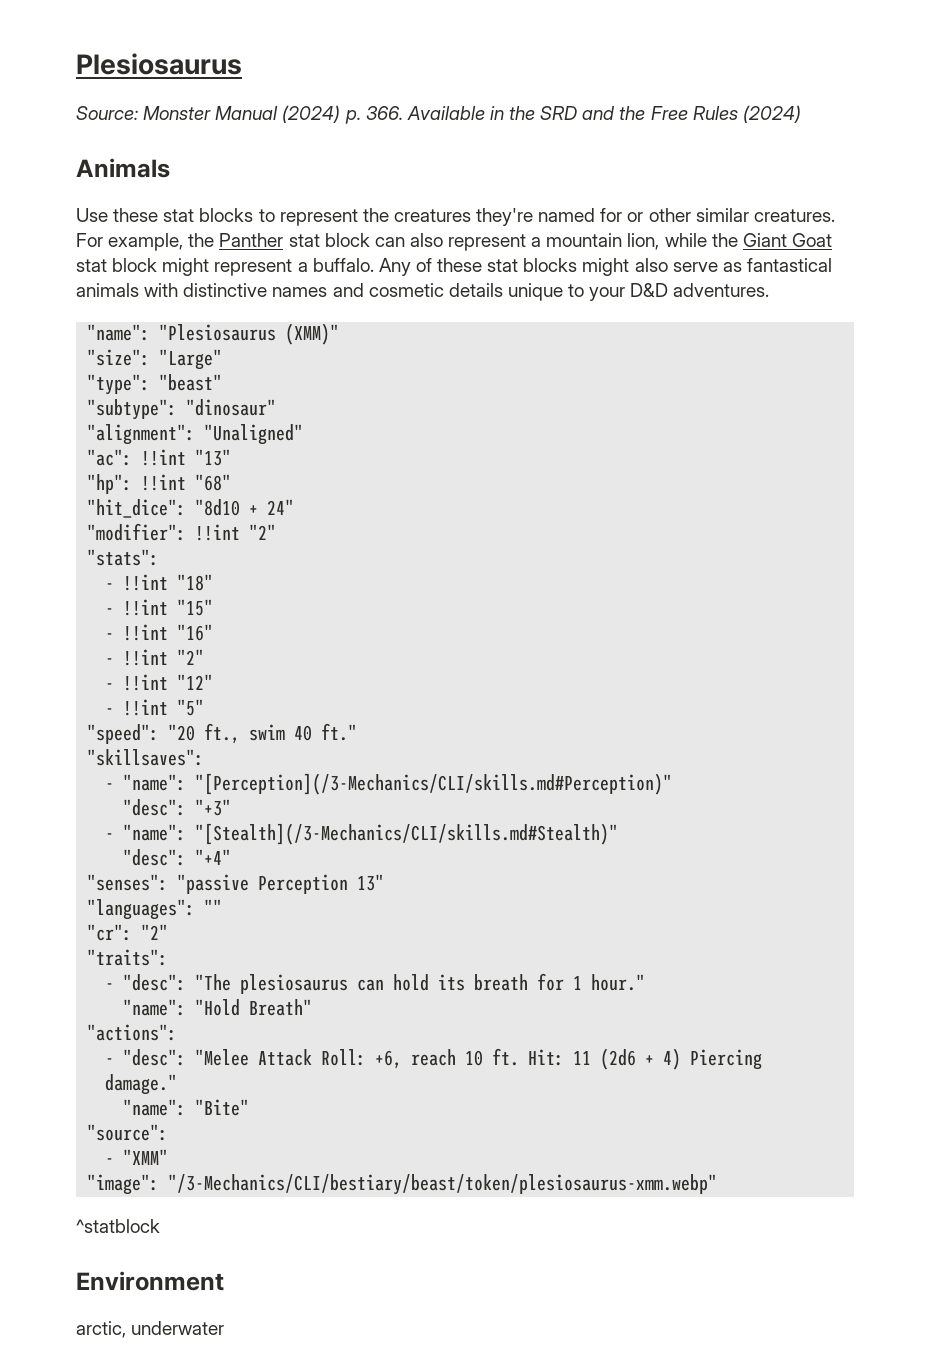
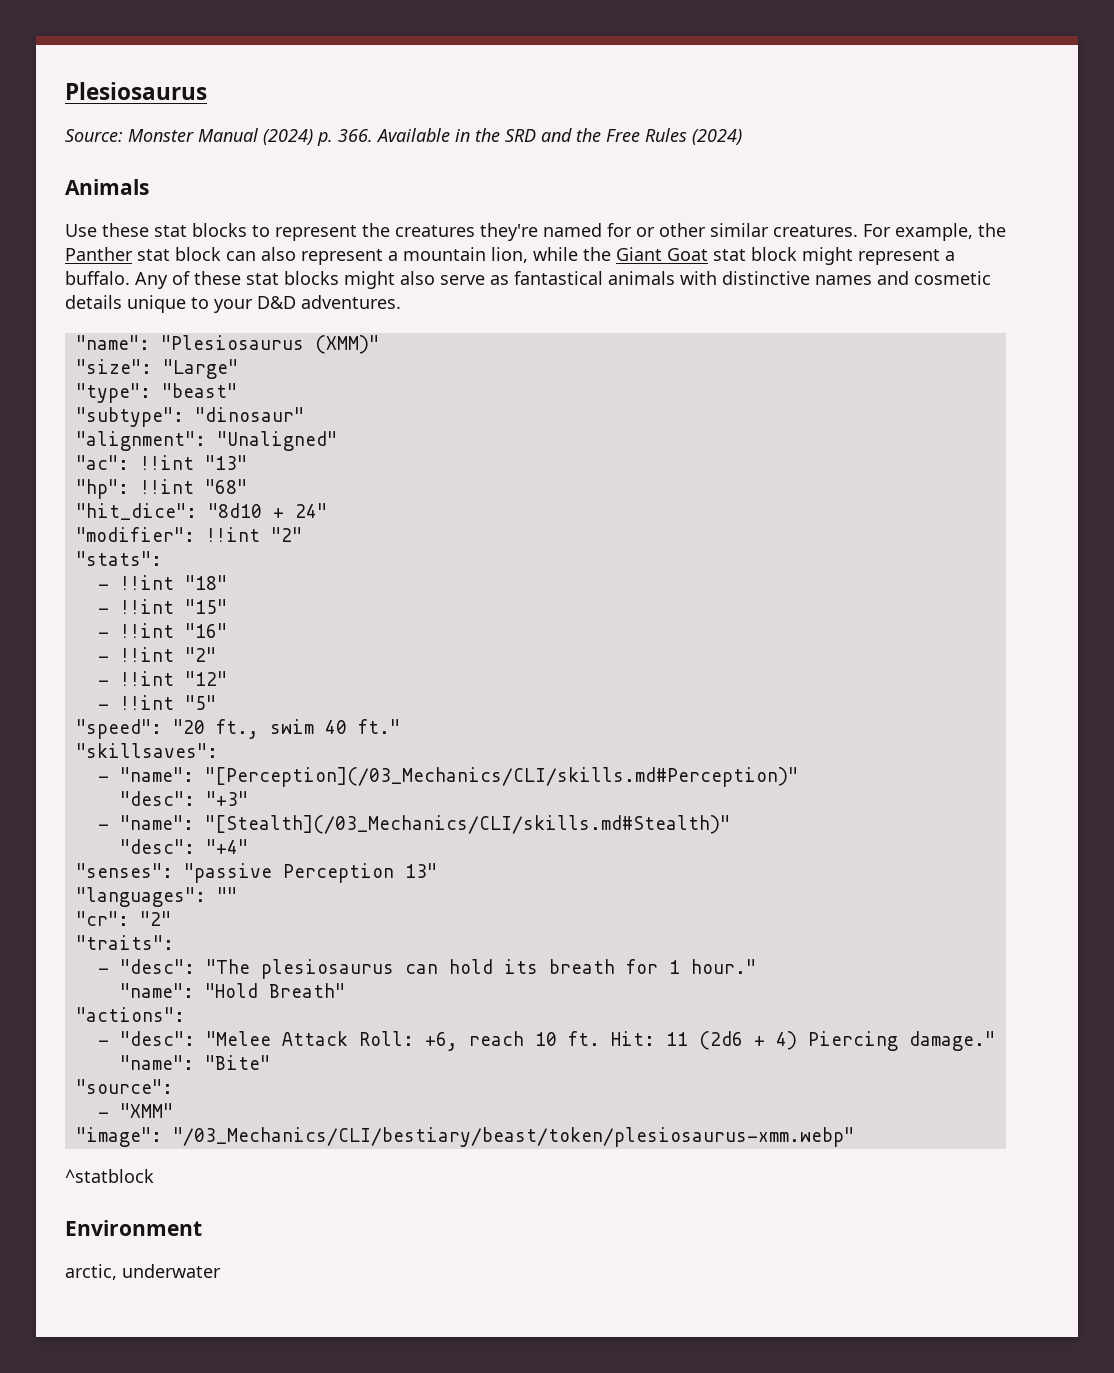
[195,773,673,795] "[Perception](/3-Mechanics/CLI/skills.md#Perception)" -> [204,767,798,787] "[Perception](/03_Mechanics/CLI/skills.md#Perception)"
[195,823,619,845] "[Stealth](/3-Mechanics/CLI/skills.md#Stealth)" -> [204,815,730,834] "[Stealth](/03_Mechanics/CLI/skills.md#Stealth)"
[168,1174,718,1195] "/3-Mechanics/CLI/bestiary/beast/token/plesiosaurus-xmm.webp" -> [172,1127,854,1147] "/03_Mechanics/CLI/bestiary/beast/token/plesiosaurus-xmm.webp"

